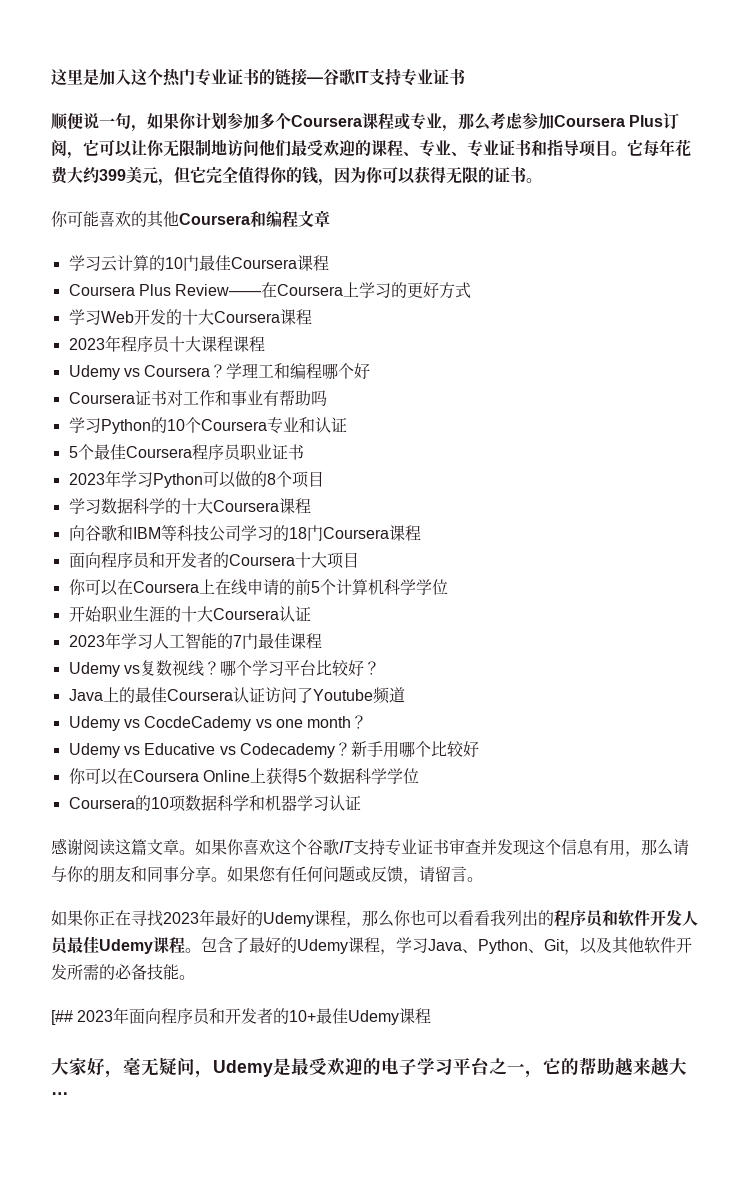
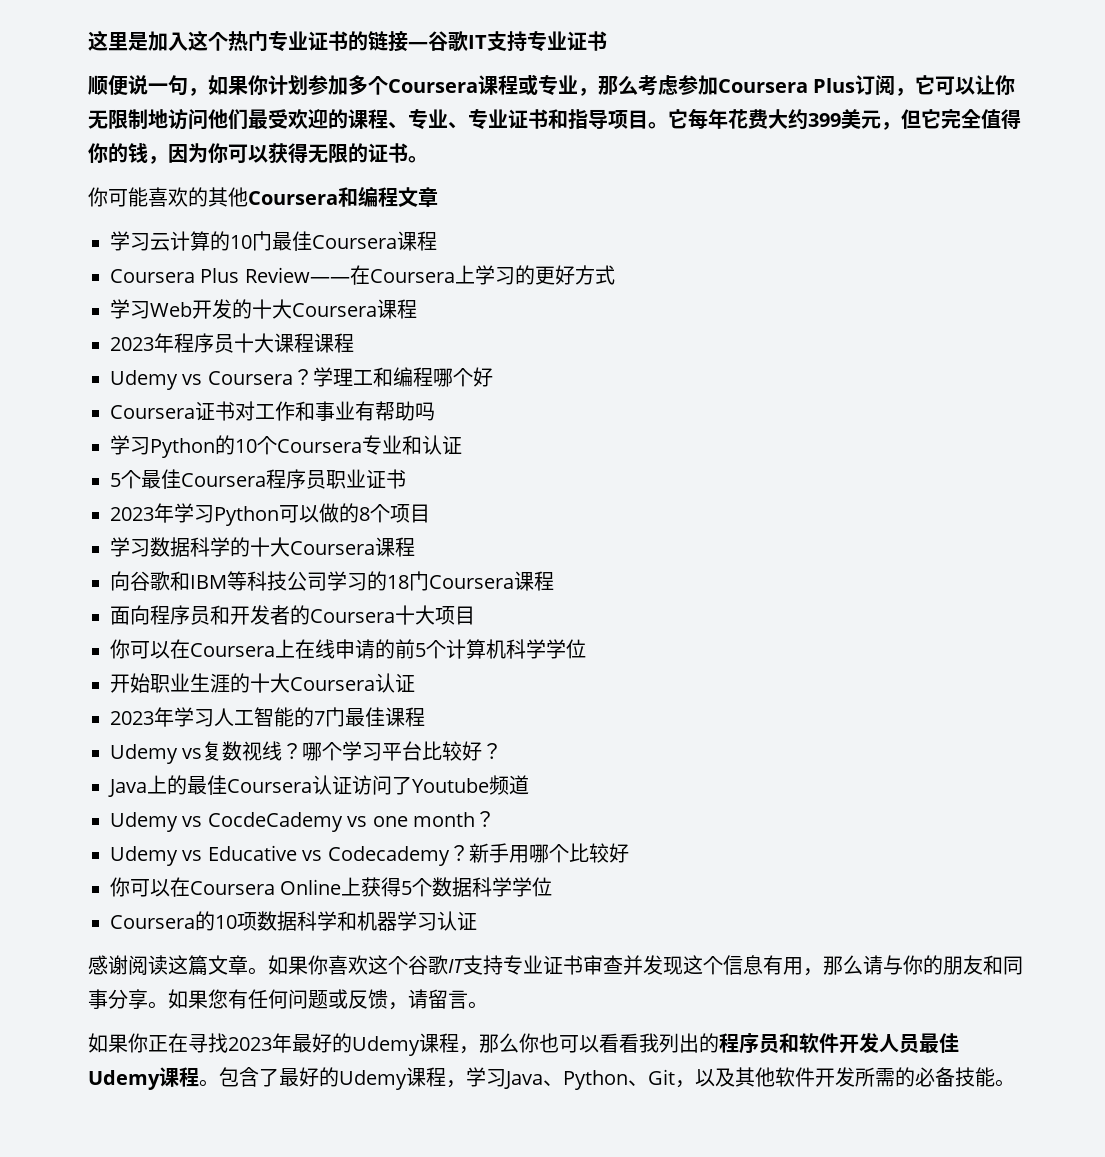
[51,1007,432,1025] [51,1057,687,1078] [51,1092,69,1095] // [## 2023年面向程序员和开发者的10+最佳Udemy课程 // 大家好，毫无疑问，Udemy是最受欢迎的电子学习平台之一，它的帮助越来越大… -> (1015, 1083) none

